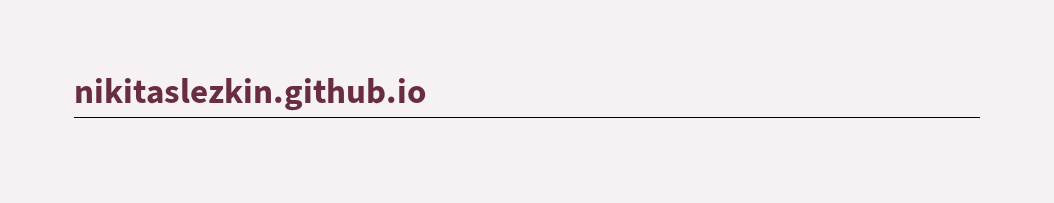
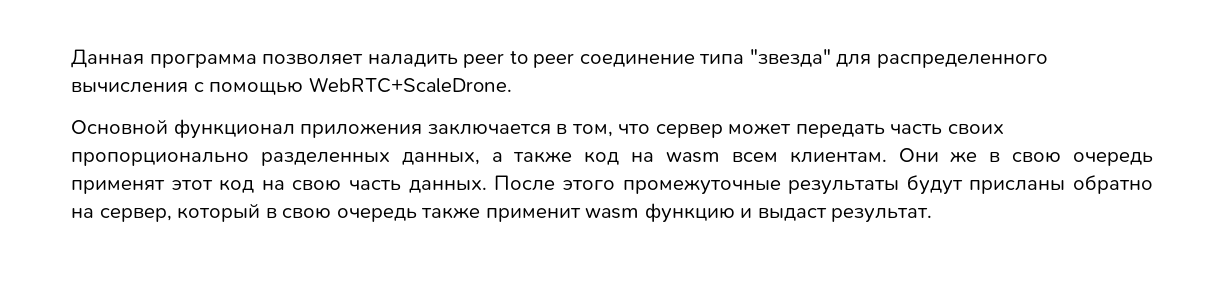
[74,78,426,111] nikitaslezkin.github.io -> [71,49,1048,68] [71,77,512,95] [71,119,1004,139] [71,148,1154,166] [71,175,1154,195] [71,203,933,223] Данная программа позволяет наладить peer to peer соединение типа "звезда" для распределенного вычисления с помощью WebRTC+ScaleDrone. // Основной функционал приложения заключается в том, что сервер может передать часть своих пропорционально разделенных данных, а также код на wasm всем клиентам. Они же в свою очередь применят этот код на свою часть данных. После этого промежуточные результаты будут присланы обратно на сервер, который в свою очередь также применит wasm функцию и выдаст результат.

